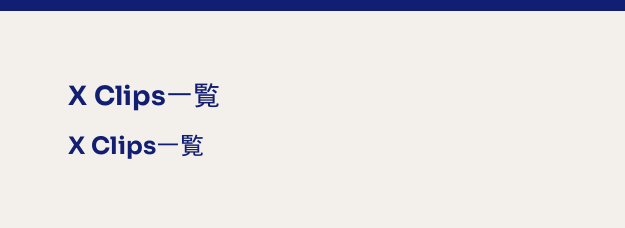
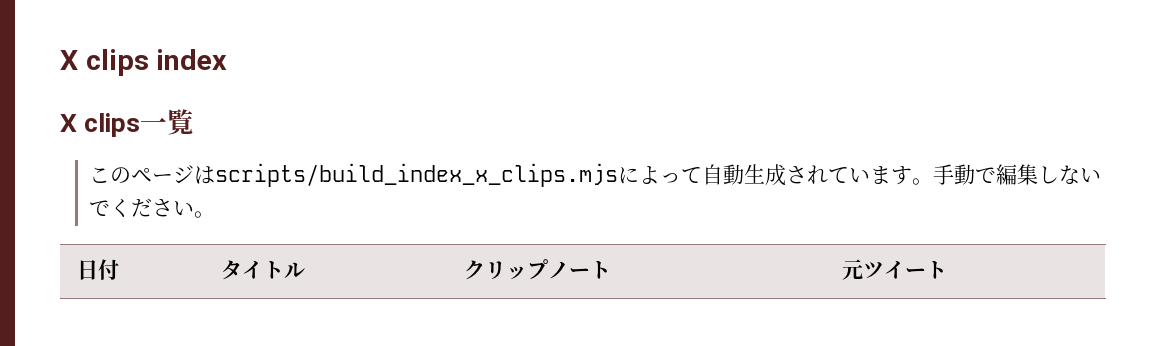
[68,83,221,111] [68,134,205,159] X Clips一覧 // X Clips一覧 -> [60,49,228,76] [60,109,195,137] [89,163,1102,187] [89,198,216,218] [76,259,119,280] [220,260,305,280] [463,259,611,280] [841,259,947,280] X clips index // X clips一覧 // このページはscripts/build_index_x_clips.mjsによって自動生成されています。手動で編集しないでください。 // 日付 | タイトル | クリップノート | 元ツイート

